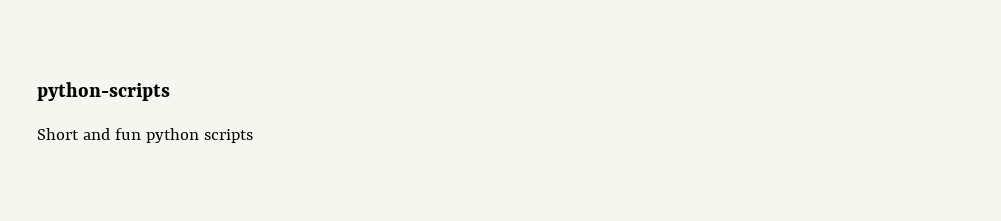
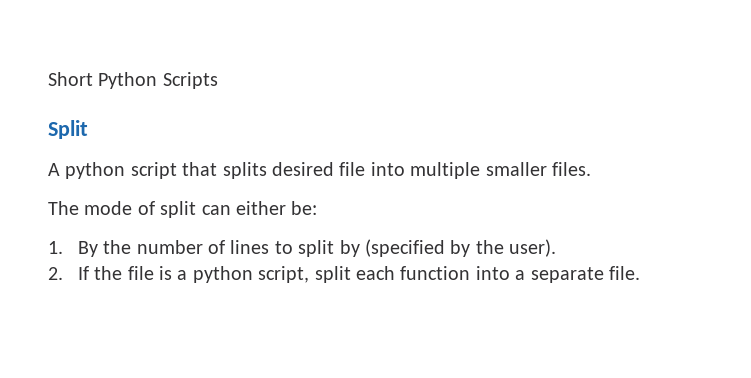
[37,82,170,101] [37,128,253,143] python-scripts // Short and fun python scripts -> [48,72,218,89] [48,120,88,139] [48,162,591,179] [48,201,318,218] [48,239,557,257] [48,266,640,283] Short Python Scripts // Split // A python script that splits desired file into multiple smaller files. // The mode of split can either be: // 1. By the number of lines to split by (specified by the user). // 2. If the file is a python script, split each function into a separate file.

